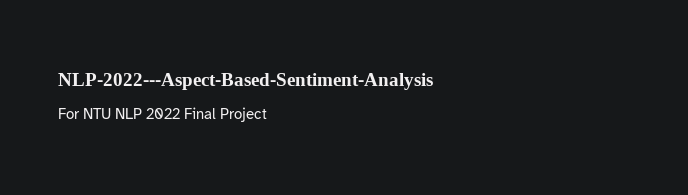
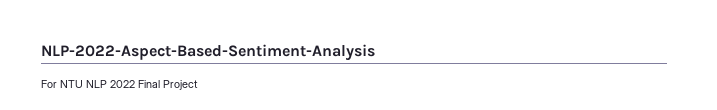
[58,73,433,90] NLP-2022---Aspect-Based-Sentiment-Analysis -> [41,44,375,61] NLP-2022-Aspect-Based-Sentiment-Analysis

